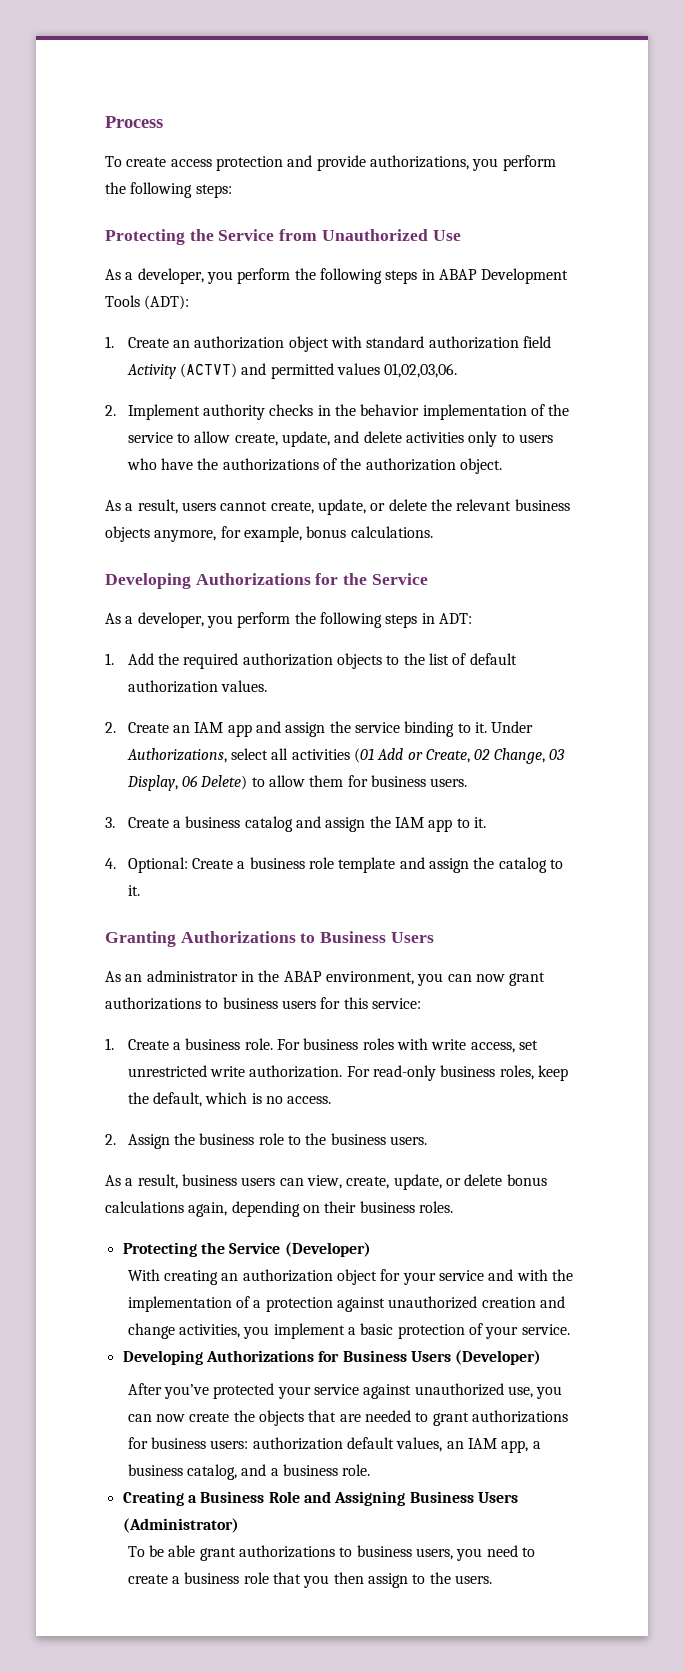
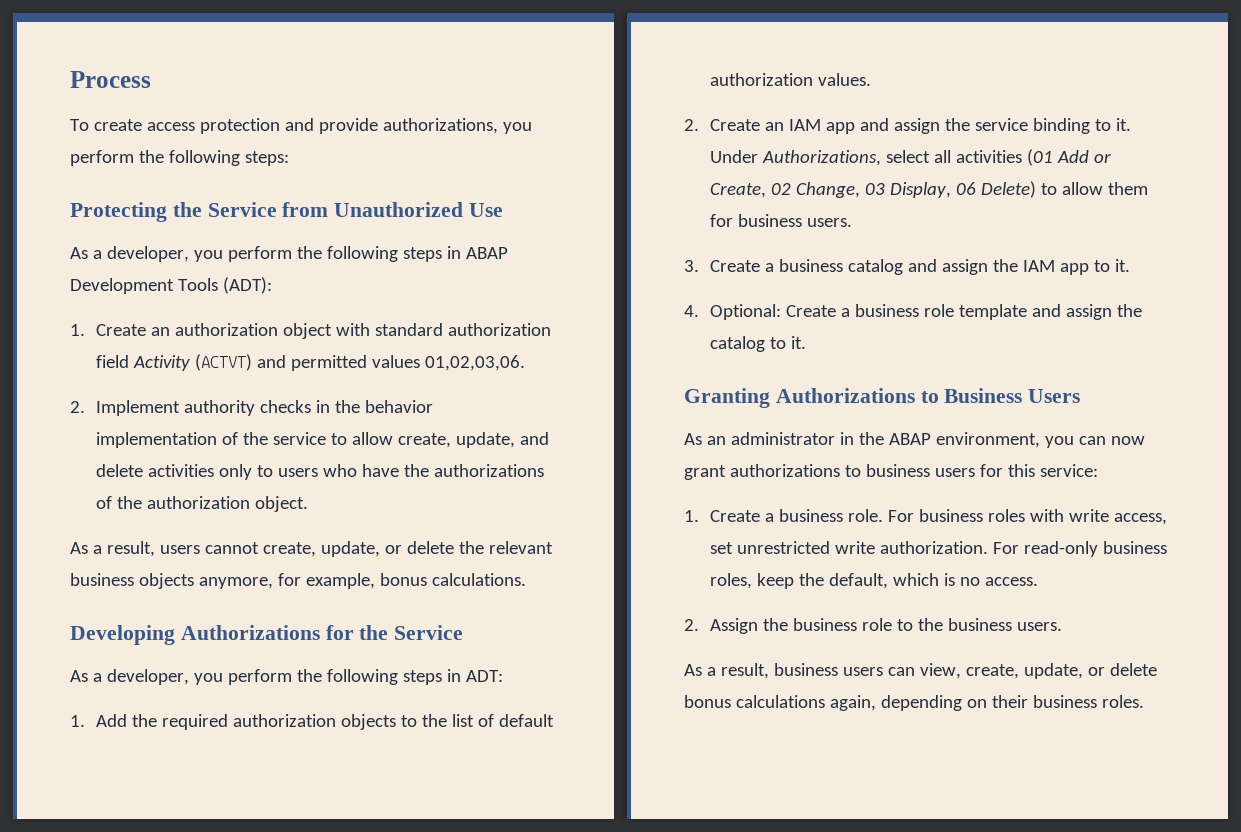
[122,1242,371,1257] [127,1269,573,1285] [127,1296,565,1312] [127,1323,570,1339] [122,1350,542,1365] [127,1383,563,1399] [127,1410,568,1426] [127,1437,541,1453] [127,1464,371,1480] [122,1491,518,1506] [122,1518,239,1533] [127,1545,535,1561] [127,1572,492,1588] // Protecting the Service (Developer) // With creating an authorization object for your service and with the implementation of a protection against unauthorized creation and change activities, you implement a basic protection of your service. // Developing Authorizations for Business Users (Developer) // After you’ve protected your service against unauthorized use, you can now create the objects that are needed to grant authorizations for business users: authorization default values, an IAM app, a business catalog, and a business role. // Creating a Business Role and Assigning Business Users (Administrator) // To be able grant authorizations to business users, you need to create a business role that you then assign to the users. -> (1144, 701) none

